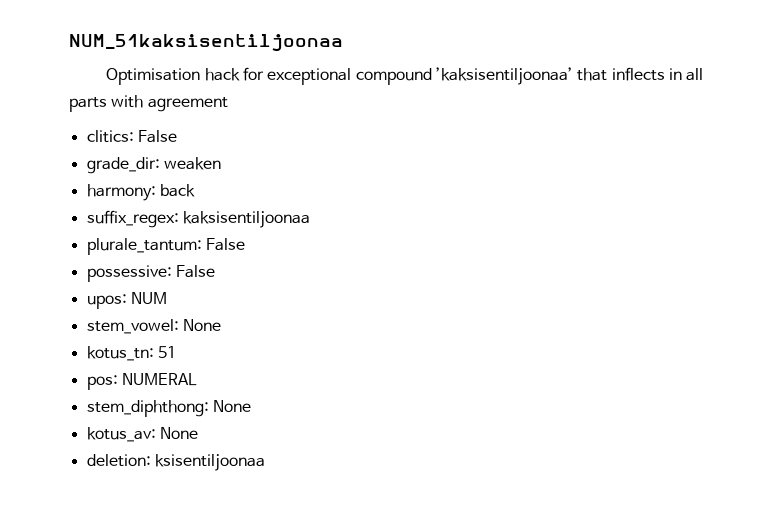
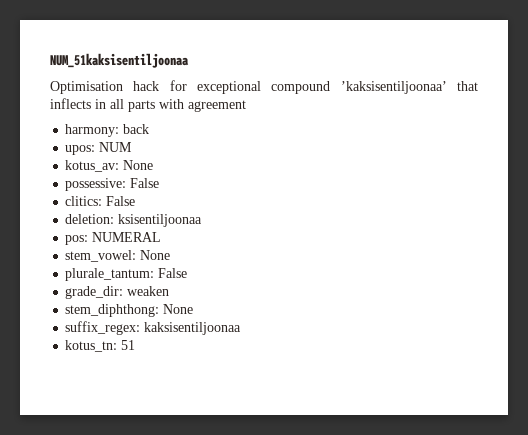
[86,130,134,143] clitics: -> [65,124,150,137] [65,142,133,155] [65,160,154,172] [65,178,160,191] [65,196,136,206] [65,214,203,227] [65,232,162,245] [65,250,171,262] [65,268,155,281] harmony: back // upos: NUM // kotus_av: None // possessive: False // clitics: False // deletion: ksisentiljoonaa // pos: NUMERAL // stem_vowel: None // plurale_tantum:
[86,184,195,201] harmony: back -> [65,304,194,317] stem_diphthong: None
[86,238,245,255] [86,265,215,282] [86,292,167,309] [86,319,221,334] [86,346,176,361] [86,373,197,390] [86,400,251,417] [86,427,198,442] [86,454,265,471] plurale_tantum: False // possessive: False // upos: NUM // stem_vowel: None // kotus_tn: 51 // pos: NUMERAL // stem_diphthong: None // kotus_av: None // deletion: ksisentiljoonaa -> [65,340,136,352] kotus_tn: 51

